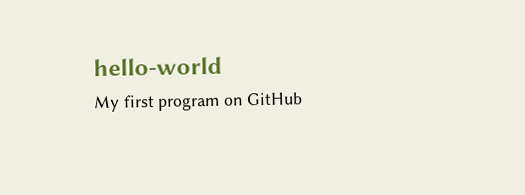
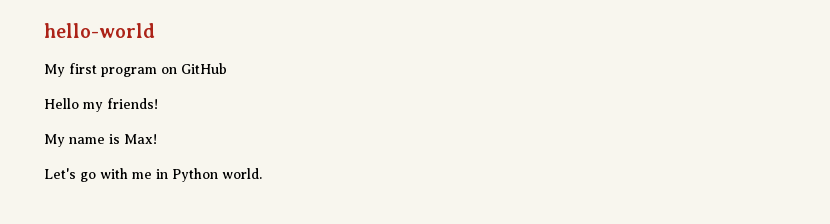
(303, 99) none -> [44,98,158,112] [44,134,157,147] [44,168,262,182] // Hello my friends! // My name is Max! // Let's go with me in Python world.

